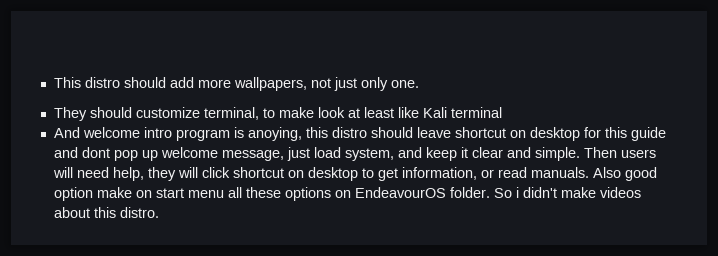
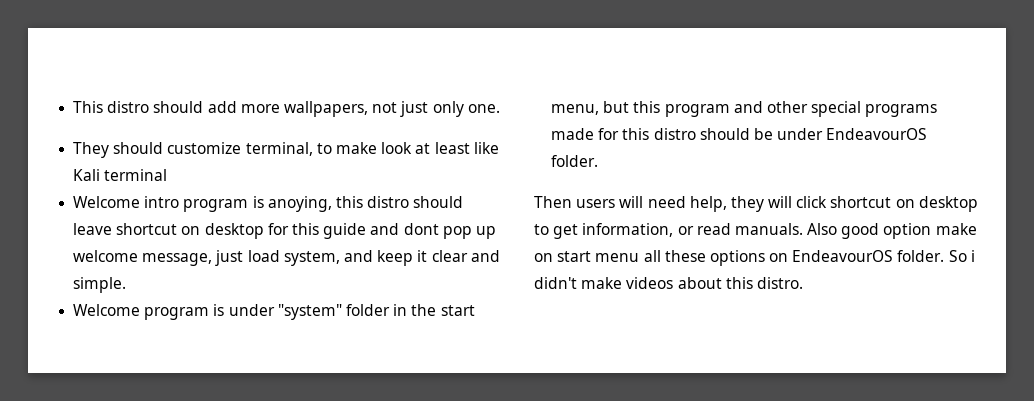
[53,127,140,138] And welcome -> [73,196,141,208] Welcome
(580, 154) none -> [73,304,475,320] [551,101,938,117] [551,128,928,140] [551,155,599,167] // Welcome program is under "system" folder in the start menu, but this program and other special programs made for this distro should be under EndeavourOS folder. //

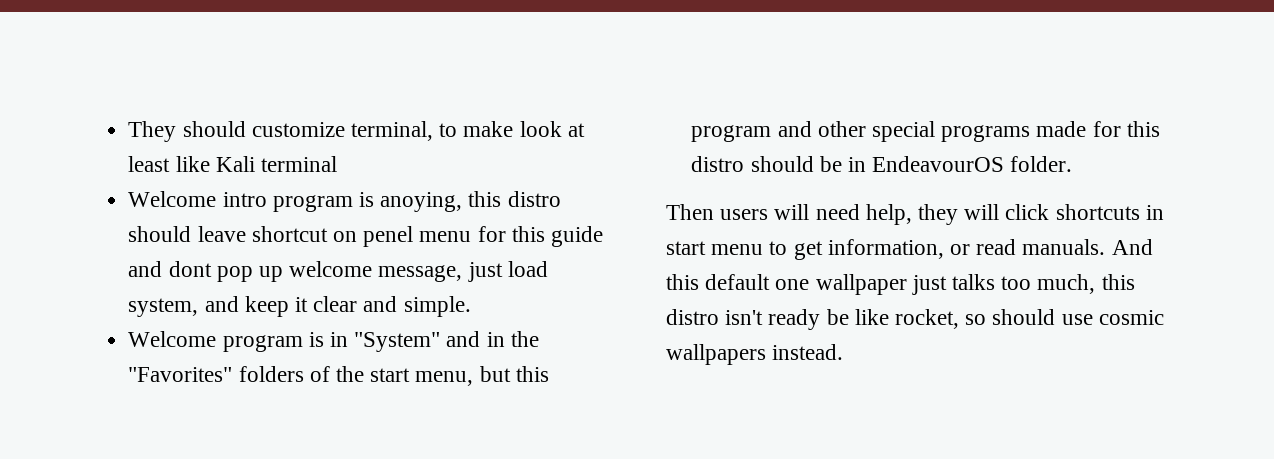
[73,101,500,117] This distro should add more wallpapers, not just only one. // -> (128, 131) none
[204,223,264,239] desktop -> [363,226,472,247] penel menu
[228,304,408,320] under "system" folder in -> [329,331,539,352] [128,366,330,382] in "System" and in the "Favorites" folders of
[777,128,824,140] under -> [847,157,866,172] in
[830,196,978,212] shortcut on desktop -> [1055,204,1164,220] [666,241,764,255] shortcuts in start menu
[807,223,977,239] [534,250,975,266] [534,277,803,289] Also good option make on start menu all these options on EndeavourOS folder. So i didn't make videos about this distro. -> [1111,239,1153,255] [666,274,1135,295] [666,309,1164,330] [666,344,844,365] And this default one wallpaper just talks too much, this distro isn't ready be like rocket, so should use cosmic wallpapers instead.

